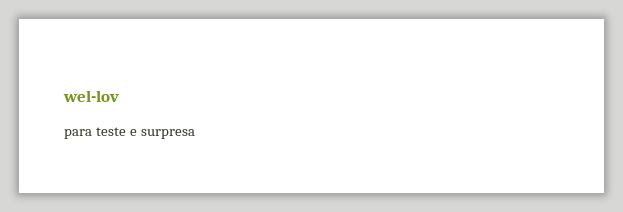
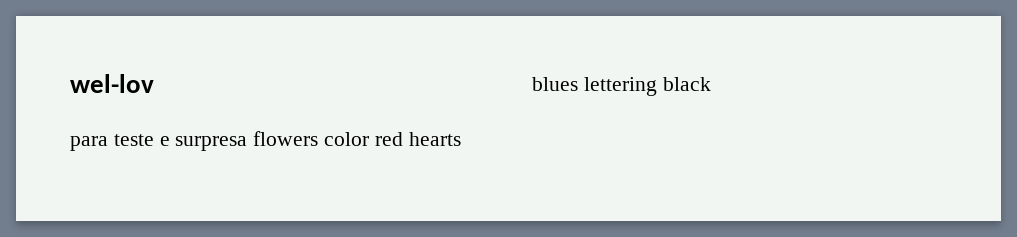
(195, 134) none -> [253,131,461,146] [532,77,711,96] flowers color red hearts blues lettering black

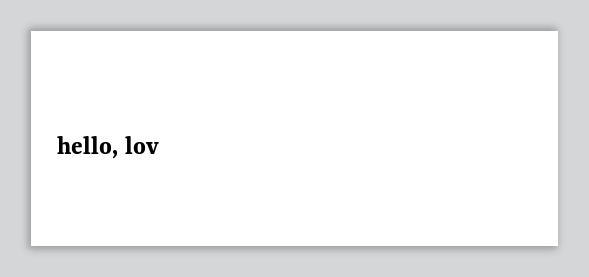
[70,74,154,93] [70,131,461,151] [532,77,711,96] wel-lov // para teste e surpresa flowers color red hearts blues lettering black -> [57,136,160,159] hello, lov

